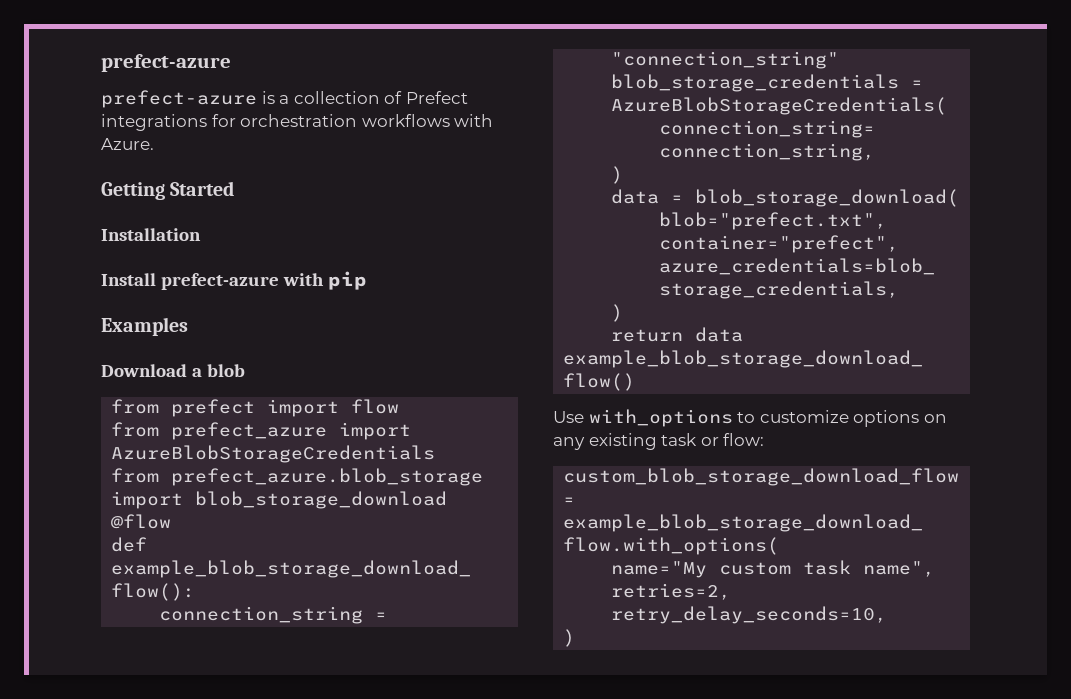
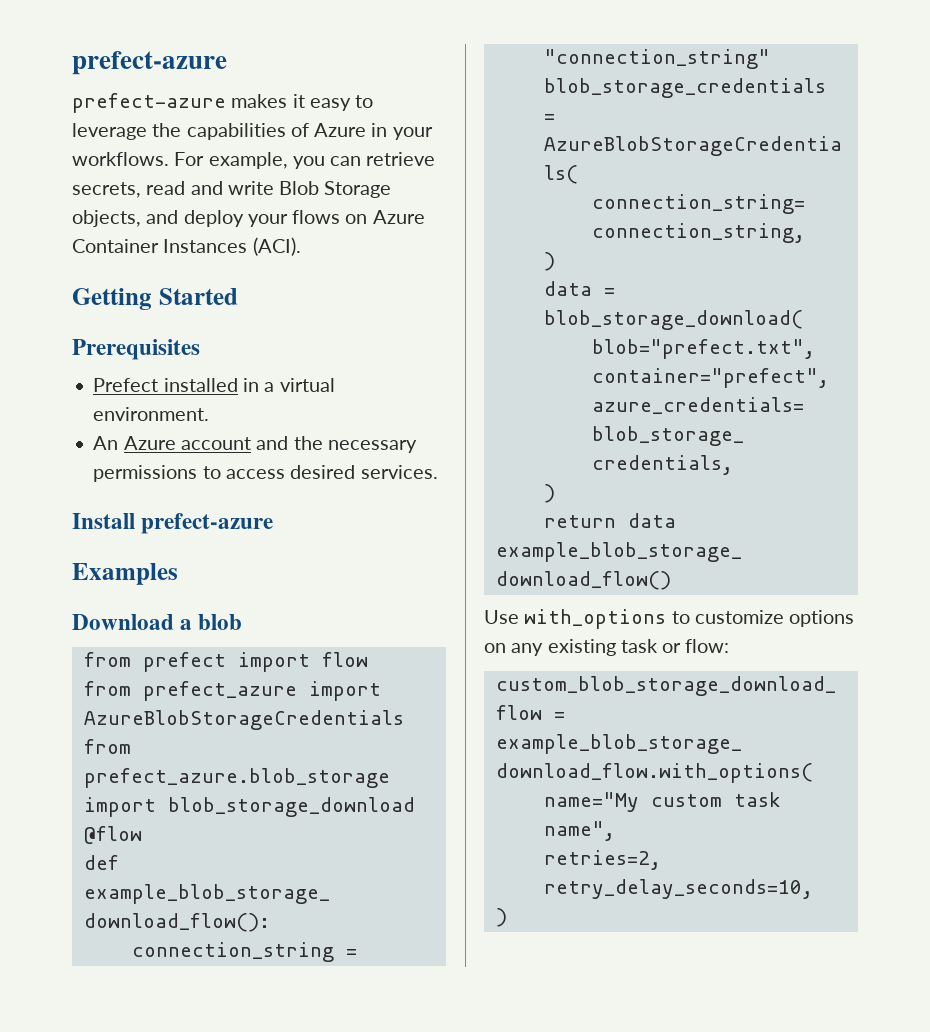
[261,91,468,104] [101,114,494,131] [101,138,154,150] [101,181,235,200] [101,228,201,241] is a collection of Prefect integrations for orchestration workflows with Azure. // Getting Started // Installation -> [231,94,374,111] [72,123,433,140] [72,152,436,169] [72,181,392,198] [72,210,425,227] [72,237,301,256] [72,288,238,310] [72,339,200,360] [93,378,335,392] [93,407,210,421] [93,436,417,453] [93,465,438,482] makes it easy to leverage the capabilities of Azure in your workflows. For example, you can retrieve secrets, read and write Blob Storage objects, and deploy your flows on Azure Container Instances (ACI). // Getting Started // Prerequisites // Prefect installed in a virtual environment. // An Azure account and the necessary permissions to access desired services.
[282,271,367,290] with pip -> (274, 523) none

